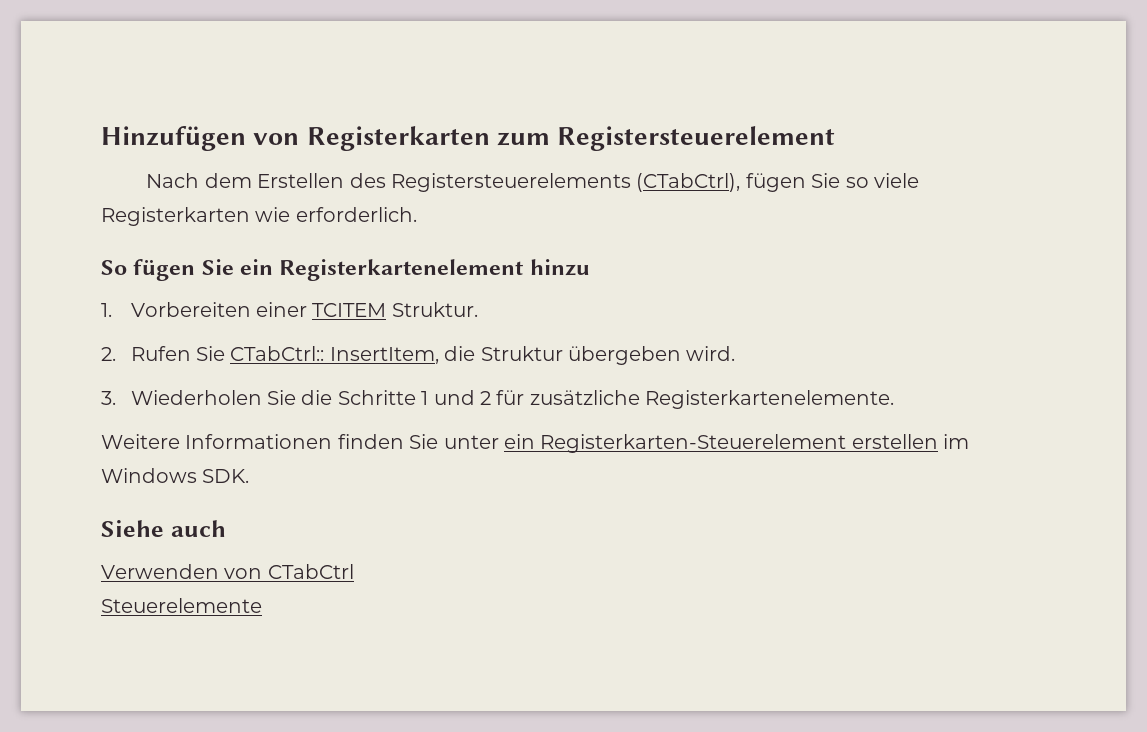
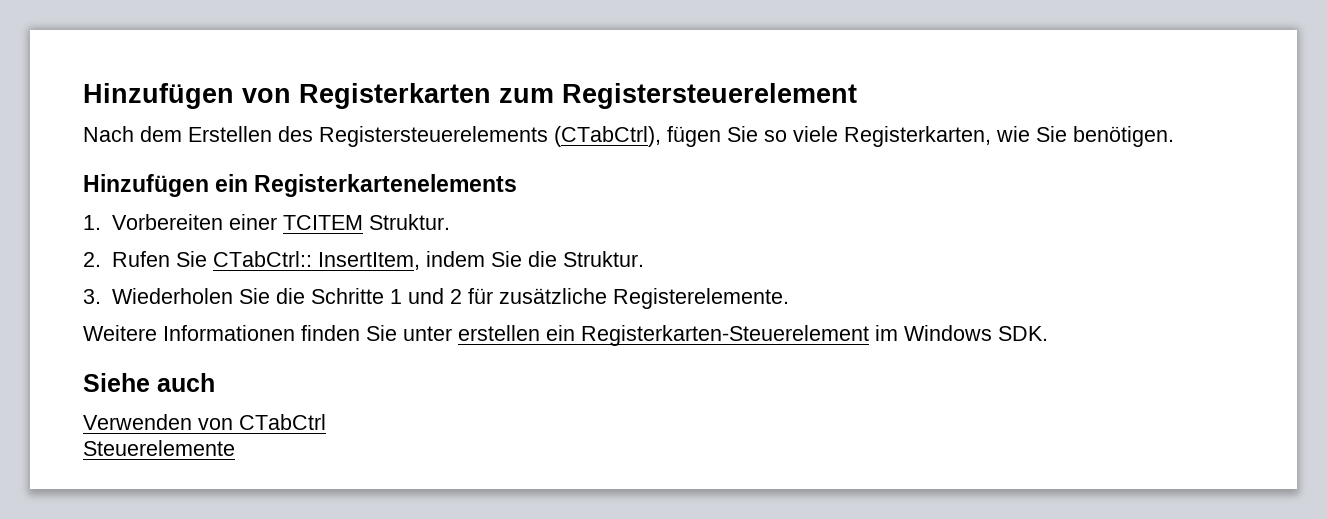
[101,207,417,226] [101,259,590,281] Registerkarten wie erforderlich. // So fügen Sie ein Registerkartenelement hinzu -> [844,126,1174,147] [83,174,518,197] Registerkarten, wie Sie benötigen. // Hinzufügen ein Registerkartenelements
[444,346,736,365] die Struktur übergeben wird. -> [425,251,644,267] indem Sie die Struktur.
[645,390,895,409] Registerkartenelemente. -> [612,288,789,309] Registerelemente.
(499, 442) none -> [458,325,540,341] erstellen
[851,434,938,449] erstellen -> (869, 335) none

